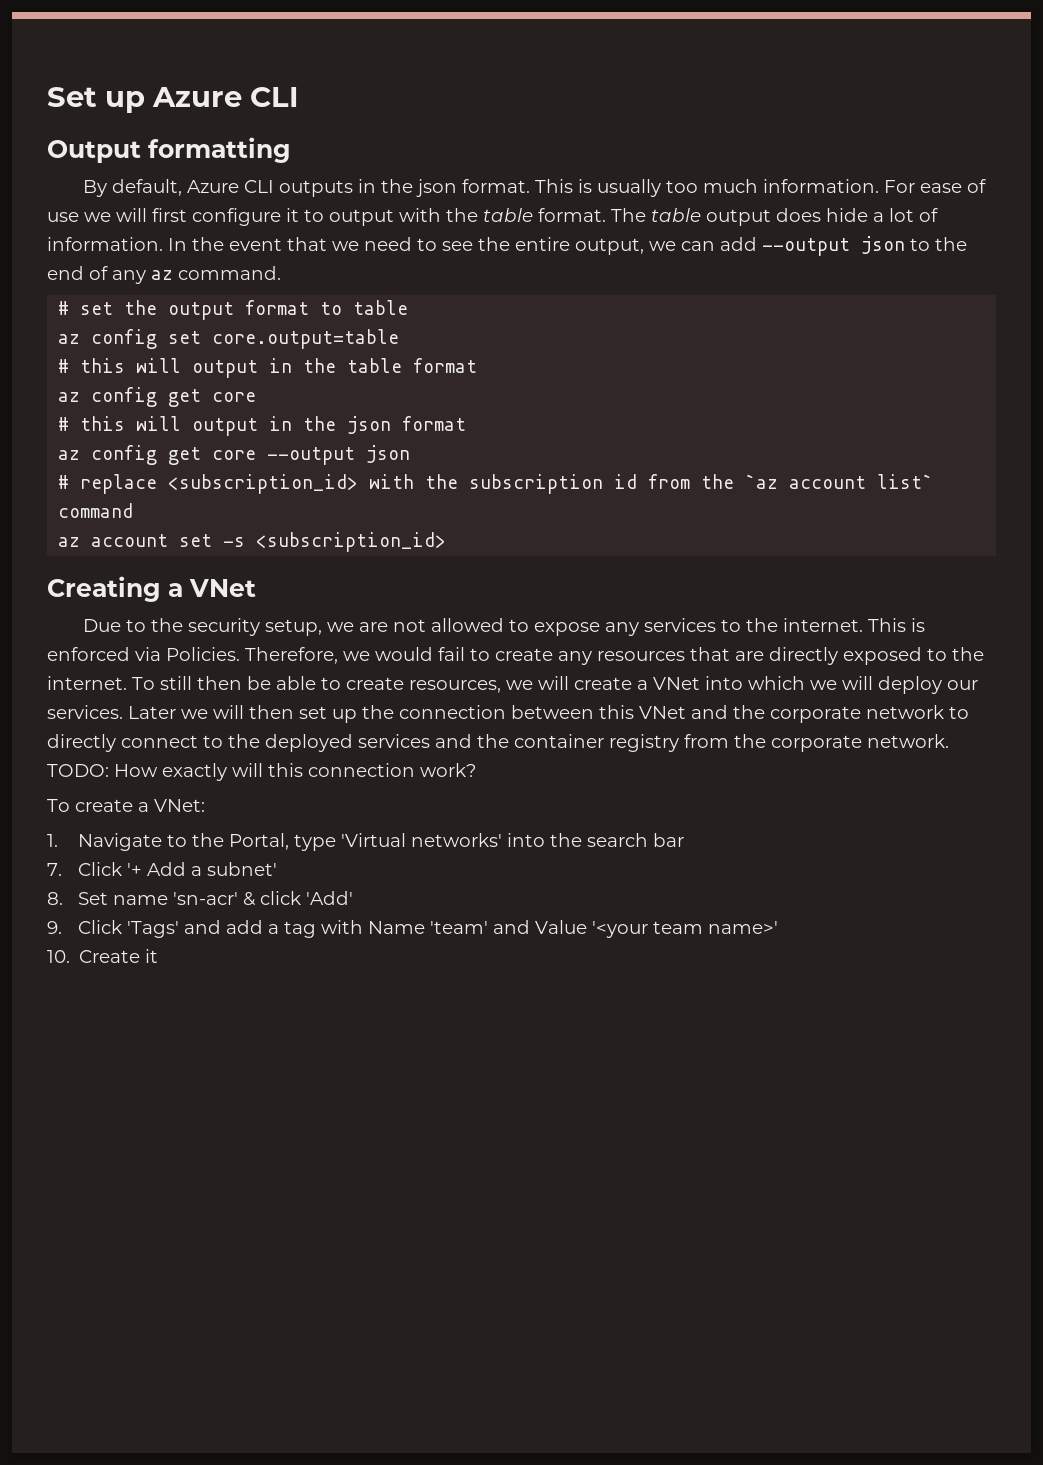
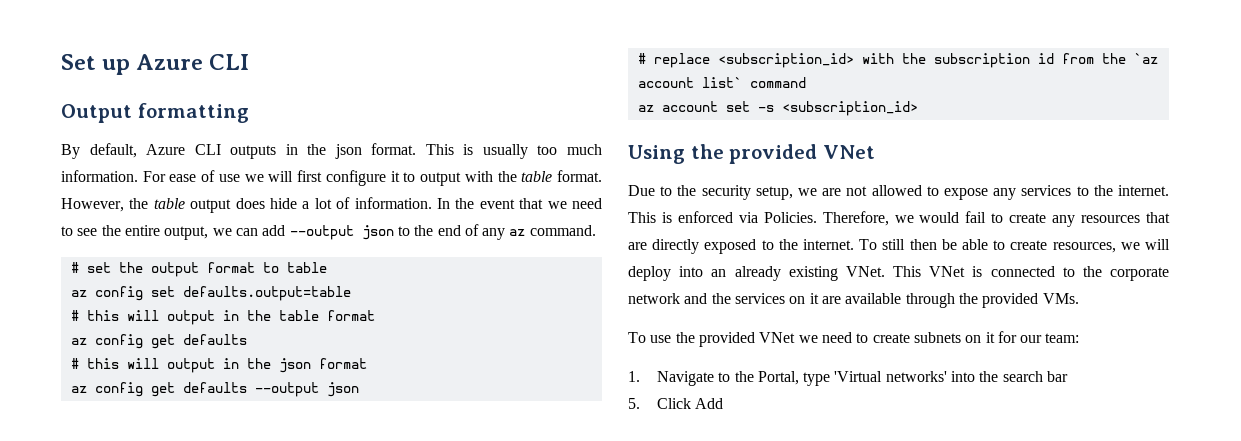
[611,208,646,222] The -> [61,198,149,212] However, the
[212,329,400,349] core.output=table -> [182,286,351,301] defaults.output=table
[212,392,257,402] core -> [182,334,247,345] defaults
[212,450,257,460] core -> [182,382,247,393] defaults
[47,576,183,602] Creating a -> [628,144,818,164] Using the provided
[574,676,978,694] [47,705,969,723] [47,734,949,752] [47,763,476,781] [47,799,205,812] create a VNet into which we will deploy our services. Later we will then set up the connection between this VNet and the corporate network to directly connect to the deployed services and the container registry from the corporate network. TODO: How exactly will this connection work? // To create a VNet: -> [628,266,1169,281] [628,293,1079,308] [628,331,1080,347] deploy into an already existing VNet. This VNet is connected to the corporate network and the services on it are available through the provided VMs. // To use the provided VNet we need to create subnets on it for our team:
[47,862,278,876] [47,891,354,906] [47,920,779,938] [47,949,159,963] 7. Click '+ Add a subnet' // 8. Set name 'sn-acr' & click 'Add' // 9. Click 'Tags' and add a tag with Name 'team' and Value '<your team name>' // 10. Create it -> [628,398,724,409] 5. Click Add

